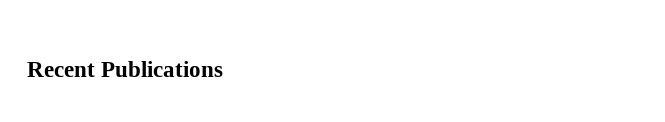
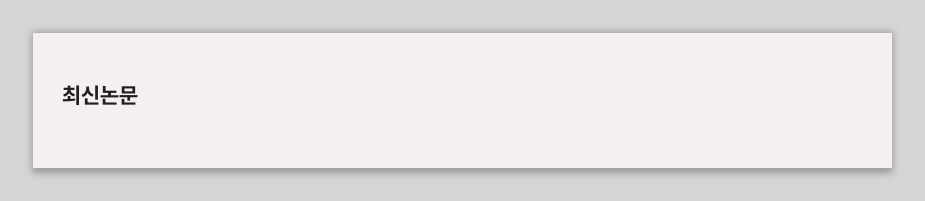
[27,61,224,77] Recent Publications -> [62,85,138,106] 최신논문

